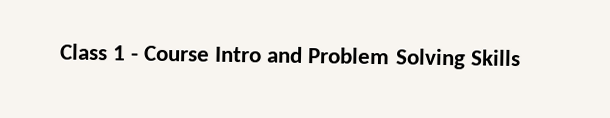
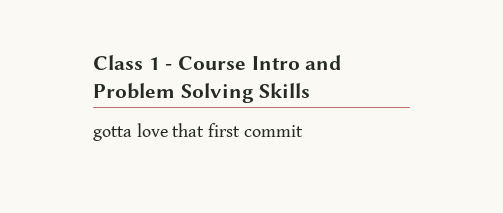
(521, 58) none -> [93,123,303,141] // gotta love that first commit

